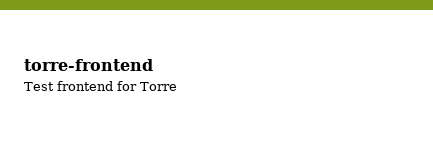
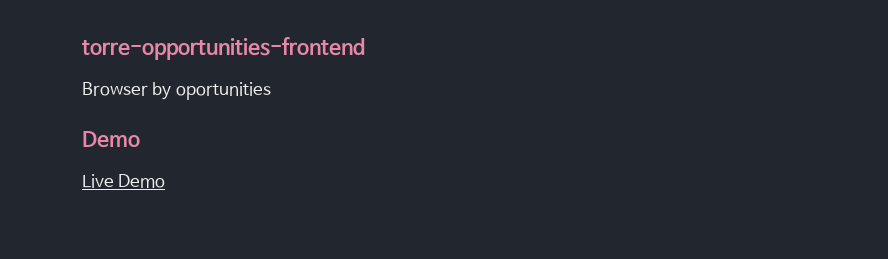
[24,59,153,71] [24,81,177,91] torre-frontend // Test frontend for Torre -> [82,37,365,60] [82,82,271,100] [82,131,140,148] [82,174,166,188] torre-opportunities-frontend // Browser by oportunities // Demo // Live Demo

